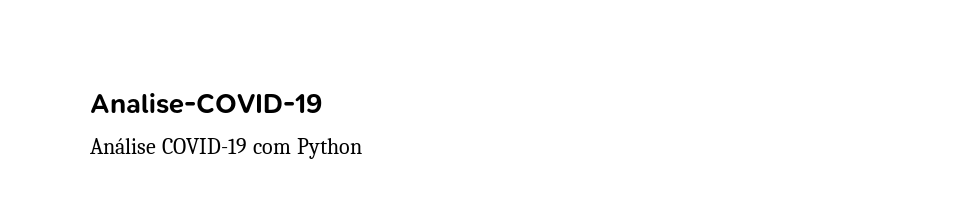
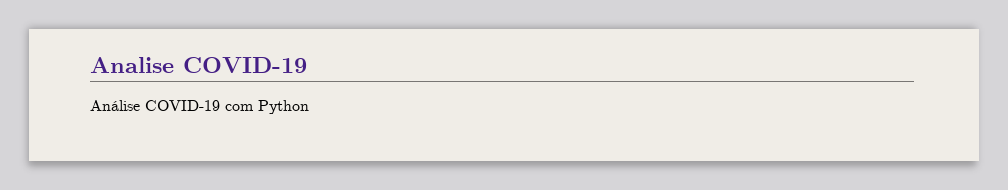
[90,93,322,114] Analise-COVID-19 -> [90,57,307,73] Analise COVID-19

